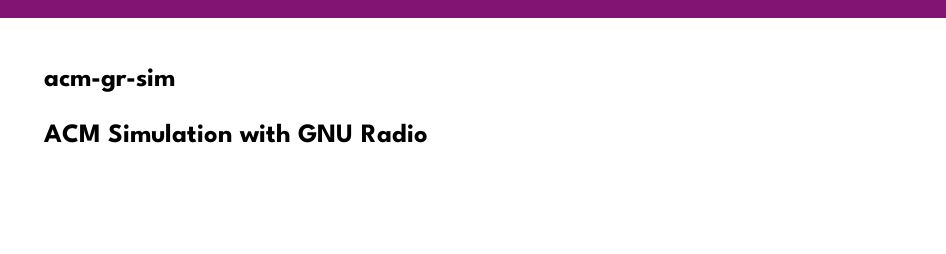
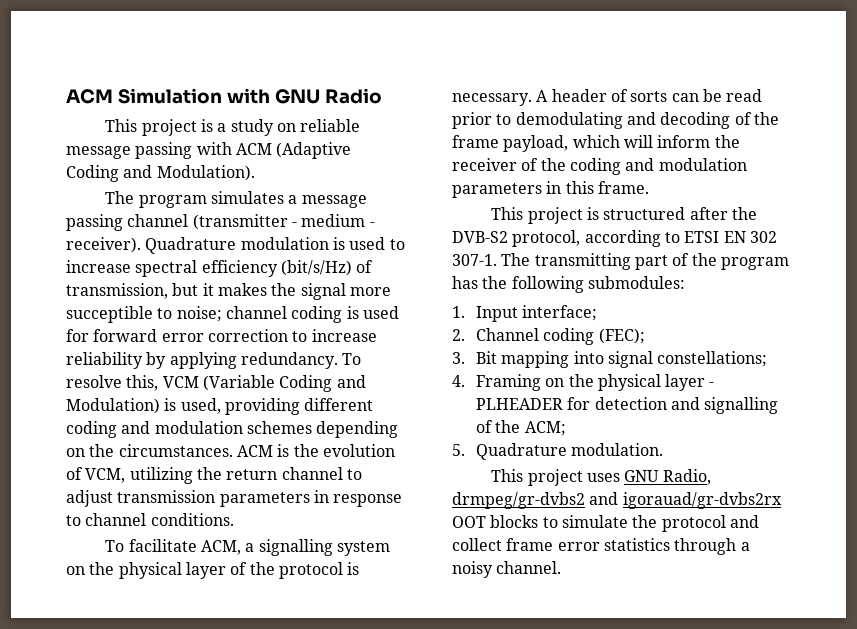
[44,68,175,92] acm-gr-sim // -> (66, 96) none
(428, 133) none -> [105,119,361,136] [66,142,352,159] [66,165,255,182] [105,191,367,208] [66,214,375,231] [66,237,405,254] [66,260,374,277] [66,283,391,300] [66,306,399,323] [66,329,377,342] [66,352,362,369] [66,375,366,392] [66,398,374,415] [66,421,399,438] [66,444,395,457] [66,467,362,484] [66,490,403,507] [66,513,234,526] [105,539,391,556] [66,562,360,579] [452,89,763,106] [452,112,779,129] [452,135,740,152] [452,158,747,175] [452,181,649,198] [491,207,758,224] [452,230,777,247] [452,253,789,270] [452,276,685,293] [452,305,598,322] [452,328,645,345] [452,351,768,368] [452,374,715,391] [475,397,779,414] [475,420,566,436] [452,443,664,460] [491,469,711,486] [452,492,782,509] [452,515,759,532] [452,538,750,555] [452,561,562,578] // This project is a study on reliable message passing with ACM (Adaptive Coding and Modulation). // The program simulates a message passing channel (transmitter - medium - receiver). Quadrature modulation is used to increase spectral efficiency (bit/s/Hz) of transmission, but it makes the signal more succeptible to noise; channel coding is used for forward error correction to increase reliability by applying redundancy. To resolve this, VCM (Variable Coding and Modulation) is used, providing different coding and modulation schemes depending on the circumstances. ACM is the evolution of VCM, utilizing the return channel to adjust transmission parameters in response to channel conditions. // To facilitate ACM, a signalling system on the physical layer of the protocol is necessary. A header of sorts can be read prior to demodulating and decoding of the frame payload, which will inform the receiver of the coding and modulation parameters in this frame. // This project is structured after the DVB-S2 protocol, according to ETSI EN 302 307-1. The transmitting part of the program has the following submodules: // 1. Input interface; // 2. Channel coding (FEC); // 3. Bit mapping into signal constellations; // 4. Framing on the physical layer - PLHEADER for detection and signalling of the ACM; // 5. Quadrature modulation. // This project uses GNU Radio, drmpeg/gr-dvbs2 and igorauad/gr-dvbs2rx OOT blocks to simulate the protocol and collect frame error statistics through a noisy channel.

